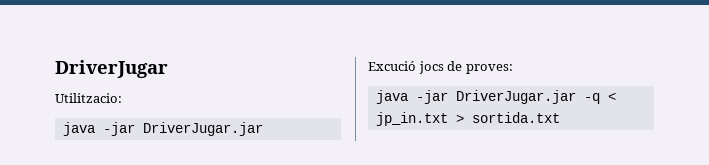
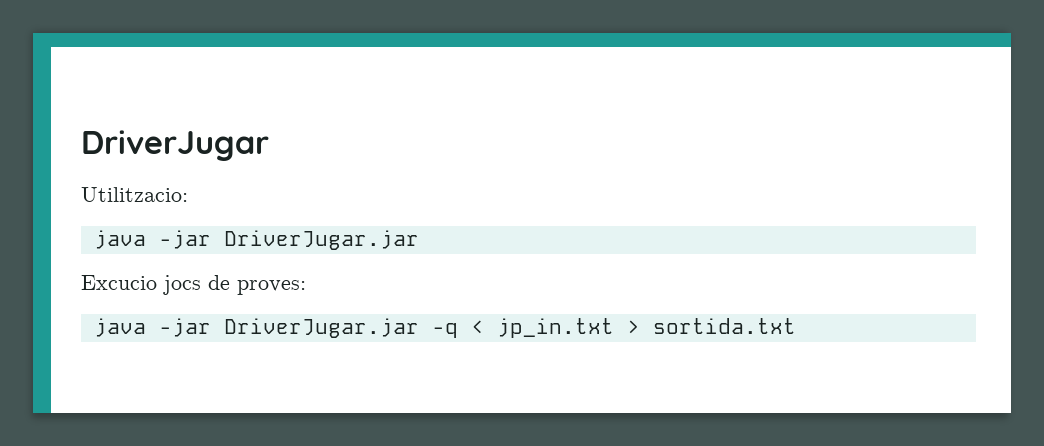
[368,61,416,71] Excució -> [81,275,157,290] Excucio

